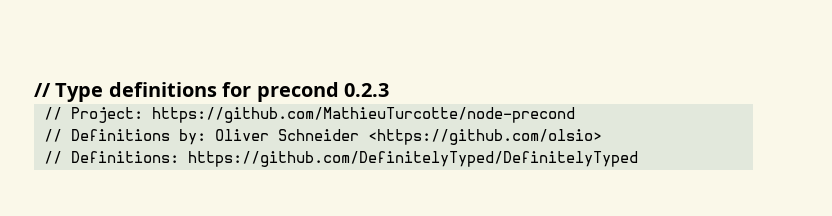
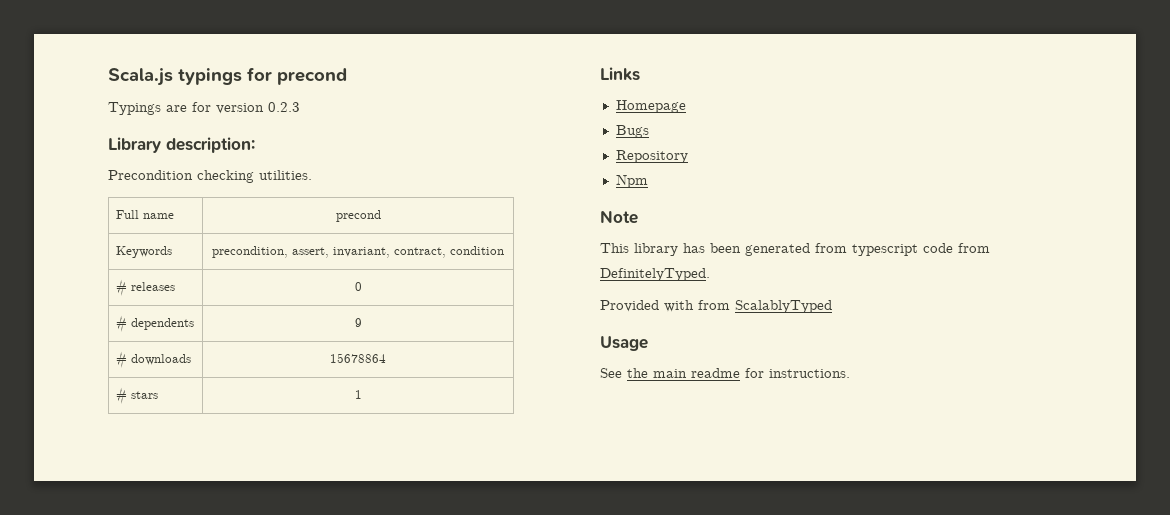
[34,82,217,102] // Type definitions -> [108,68,242,86] Scala.js typings
[344,83,389,97] [43,107,575,123] [43,129,602,145] [43,151,638,167] 0.2.3 // // Project: https://github.com/MathieuTurcotte/node-precond // // Definitions by: Oliver Schneider <https://github.com/olsio> // // Definitions: https://github.com/DefinitelyTyped/DefinitelyTyped -> [108,102,300,115] [108,137,255,153] [108,170,312,183] [115,210,174,219] [335,210,381,222] [115,246,172,258] [212,246,504,258] [115,279,175,296] [354,282,362,291] [115,315,194,332] [354,318,362,327] [115,351,191,368] [330,353,386,363] [115,387,158,404] [354,390,362,399] [600,67,640,81] [615,100,686,113] [615,125,649,138] [615,150,688,163] [615,174,648,188] [600,210,638,224] [600,243,990,256] [600,268,710,281] [600,300,832,313] [600,336,648,351] [600,368,850,378] // Typings are for version 0.2.3 // Library description: // Precondition checking utilities. // Full name | precond // Keywords | precondition, assert, invariant, contract, condition // # releases | 0 // # dependents | 9 // # downloads | 15678864 // # stars | 1 // Links // Homepage // Bugs // Repository // Npm // Note // This library has been generated from typescript code from DefinitelyTyped. // Provided with from ScalablyTyped // Usage // See the main readme for instructions.

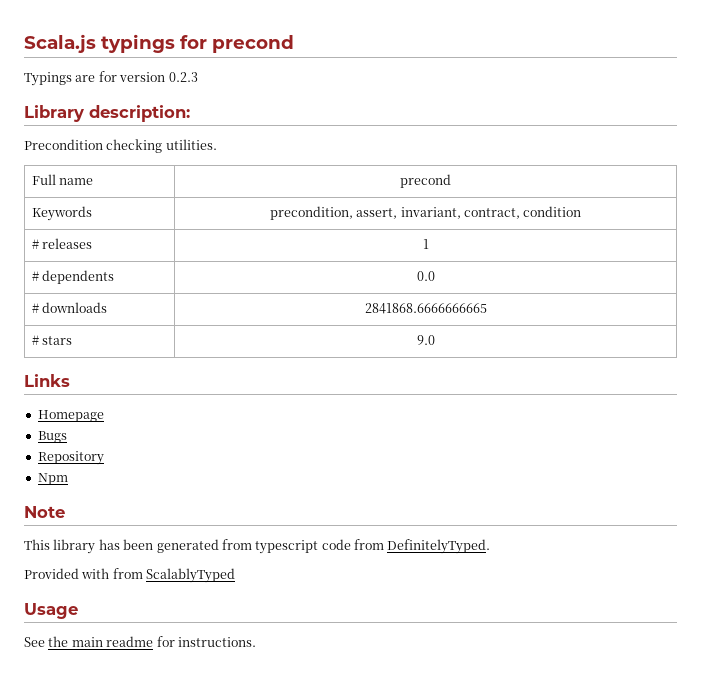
[354,282,362,291] 0 -> [422,239,429,249] 1
[354,318,362,327] 9 -> [416,271,435,281] 0.0
[330,353,386,363] 15678864 -> [364,303,487,314] 2841868.6666666665
[354,390,362,399] 1 -> [416,335,435,345] 9.0

